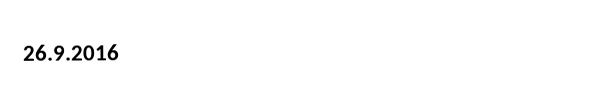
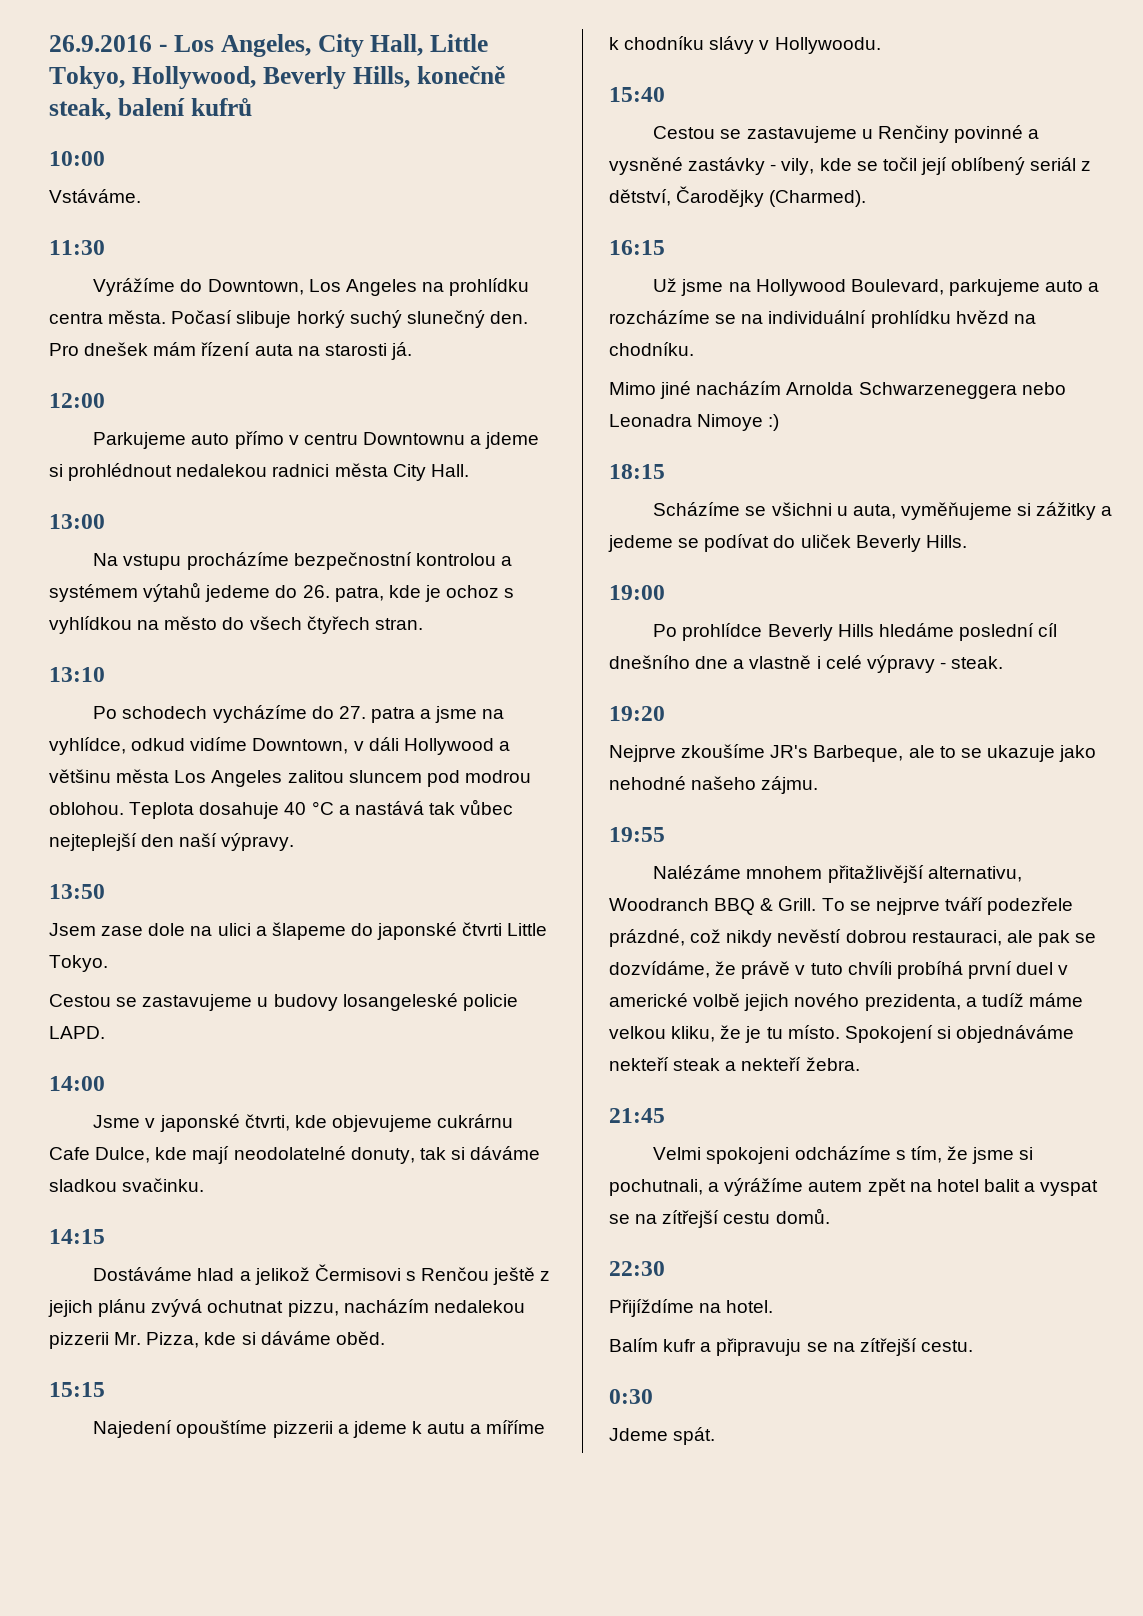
(120, 52) none -> [158,34,489,57] [49,66,505,89] [49,97,252,120] [49,151,105,166] [49,189,141,203] [49,240,105,255] [93,278,530,296] [49,310,528,328] [49,342,412,360] [49,393,105,408] [93,431,540,449] [49,463,469,481] [49,514,105,529] [93,552,512,570] [49,582,515,602] [49,616,423,634] [49,667,105,682] [93,705,505,723] [49,737,510,755] [49,769,531,787] [49,799,514,819] [49,833,295,851] [49,884,105,899] [49,922,548,940] [49,955,108,972] [49,993,518,1011] [49,1026,105,1039] [49,1076,105,1091] [93,1114,514,1132] [49,1146,541,1164] [49,1178,205,1192] [49,1229,105,1244] [93,1264,551,1285] [48,1299,525,1317] [49,1331,385,1349] [49,1382,105,1397] [93,1420,546,1438] [609,36,881,54] [609,87,665,102] [653,125,1040,143] [609,157,1092,175] [609,186,867,207] [609,240,665,255] [653,278,1100,296] [609,310,1036,328] [609,342,694,356] [609,381,1066,399] [609,414,780,431] [609,464,665,479] [653,502,1113,520] [608,534,967,552] [609,585,665,600] [653,623,1058,641] [609,655,1004,673] [609,706,665,721] [609,744,1097,762] [609,776,819,794] [609,827,665,842] [653,865,1022,883] [609,897,1074,915] [609,929,1097,947] [609,961,1069,979] [609,993,1083,1011] [609,1025,1075,1043] [609,1057,860,1071] [609,1108,665,1123] [653,1146,1034,1164] [609,1178,1099,1196] [609,1208,830,1228] [609,1261,665,1276] [609,1299,774,1317] [609,1338,973,1356] [609,1389,653,1404] [609,1427,716,1445] - Los Angeles, City Hall, Little Tokyo, Hollywood, Beverly Hills, konečně steak, balení kufrů // 10:00 // Vstáváme. // 11:30 // Vyrážíme do Downtown, Los Angeles na prohlídku centra města. Počasí slibuje horký suchý slunečný den. Pro dnešek mám řízení auta na starosti já. // 12:00 // Parkujeme auto přímo v centru Downtownu a jdeme si prohlédnout nedalekou radnici města City Hall. // 13:00 // Na vstupu procházíme bezpečnostní kontrolou a systémem výtahů jedeme do 26. patra, kde je ochoz s vyhlídkou na město do všech čtyřech stran. // 13:10 // Po schodech vycházíme do 27. patra a jsme na vyhlídce, odkud vidíme Downtown, v dáli Hollywood a většinu města Los Angeles zalitou sluncem pod modrou oblohou. Teplota dosahuje 40 °C a nastává tak vůbec nejteplejší den naší výpravy. // 13:50 // Jsem zase dole na ulici a šlapeme do japonské čtvrti Little Tokyo. // Cestou se zastavujeme u budovy losangeleské policie LAPD. // 14:00 // Jsme v japonské čtvrti, kde objevujeme cukrárnu Cafe Dulce, kde mají neodolatelné donuty, tak si dáváme sladkou svačinku. // 14:15 // Dostáváme hlad a jelikož Čermisovi s Renčou ještě z jejich plánu zvývá ochutnat pizzu, nacházím nedalekou pizzerii Mr. Pizza, kde si dáváme oběd. // 15:15 // Najedení opouštíme pizzerii a jdeme k autu a míříme k chodníku slávy v Hollywoodu. // 15:40 // Cestou se zastavujeme u Renčiny povinné a vysněné zastávky - vily, kde se točil její oblíbený seriál z dětství, Čarodějky (Charmed). // 16:15 // Už jsme na Hollywood Boulevard, parkujeme auto a rozcházíme se na individuální prohlídku hvězd na chodníku. // Mimo jiné nacházím Arnolda Schwarzeneggera nebo Leonadra Nimoye :) // 18:15 // Scházíme se všichni u auta, vyměňujeme si zážitky a jedeme se podívat do uliček Beverly Hills. // 19:00 // Po prohlídce Beverly Hills hledáme poslední cíl dnešního dne a vlastně i celé výpravy - steak. // 19:20 // Nejprve zkoušíme JR's Barbeque, ale to se ukazuje jako nehodné našeho zájmu. // 19:55 // Nalézáme mnohem přitažlivější alternativu, Woodranch BBQ & Grill. To se nejprve tváří podezřele prázdné, což nikdy nevěstí dobrou restauraci, ale pak se dozvídáme, že právě v tuto chvíli probíhá první duel v americké volbě jejich nového prezidenta, a tudíž máme velkou kliku, že je tu místo. Spokojení si objednáváme nekteří steak a nekteří žebra. // 21:45 // Velmi spokojeni odcházíme s tím, že jsme si pochutnali, a výrážíme autem zpět na hotel balit a vyspat se na zítřejší cestu domů. // 22:30 // Přijíždíme na hotel. // Balím kufr a připravuju se na zítřejší cestu. // 0:30 // Jdeme spát.

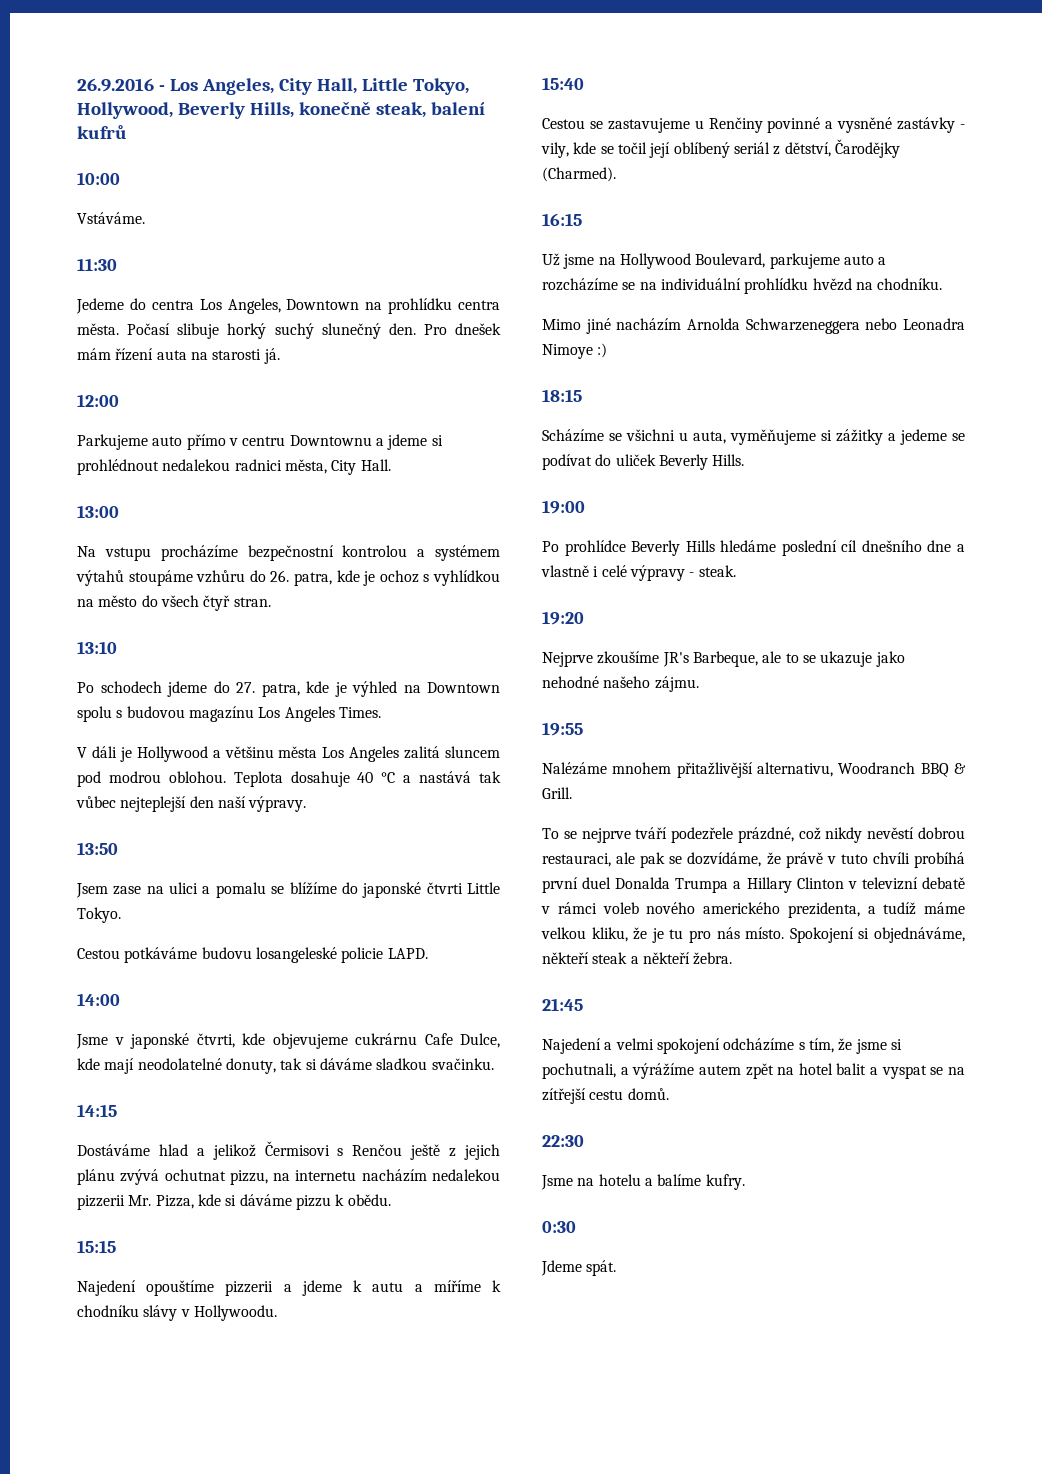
[93,278,417,296] Vyrážíme do Downtown, Los Angeles -> [76,298,360,314] Jedeme do centra Los Angeles, Downtown
[334,463,388,477] města -> [284,459,327,474] města,
[205,585,271,602] jedeme -> [128,570,246,586] stoupáme vzhůru
[306,616,370,634] čtyřech -> [203,595,231,611] čtyř
[212,705,307,723] vycházíme -> [167,681,207,697] jdeme
[370,706,505,723] [49,737,399,755] patra a jsme na vyhlídce, odkud vidíme Downtown, v dáli -> [261,681,500,697] [77,706,381,722] [77,746,132,762] patra, kde je výhled na Downtown spolu s budovou magazínu Los Angeles Times. // V dáli je
[287,770,344,783] zalitou -> [404,746,441,759] zalitá
[148,923,186,936] dole -> (142, 890) none
[271,922,346,940] šlapeme -> [215,882,337,898] pomalu se blížíme
[116,994,338,1011] se zastavujeme u budovy -> [124,947,252,963] potkáváme budovu
(339, 1308) none -> [273,1170,357,1181] na internetu
[335,1331,385,1345] oběd. -> [295,1194,391,1210] pizzu k obědu.
(817, 904) none -> (572, 793) //
[1058,965,1069,975] [609,993,860,1011] v americké volbě jejich nového -> [615,877,965,893] [541,902,780,914] Donalda Trumpa a Hillary Clinton v televizní debatě v rámci voleb nového amerického
(783, 1033) none -> [689,927,740,943] pro nás
[956,1025,1075,1043] [609,1057,669,1071] objednáváme nekteří -> [874,927,965,943] [542,952,589,964] objednáváme, někteří
[741,1057,802,1071] nekteří -> [642,952,690,964] někteří
[653,1147,790,1164] Velmi spokojeni -> [542,1038,720,1054] Najedení a velmi spokojení
[609,1299,774,1317] [609,1338,973,1356] Přijíždíme na hotel. // Balím kufr a připravuju se na zítřejší cestu. -> [541,1174,745,1190] Jsme na hotelu a balíme kufry.

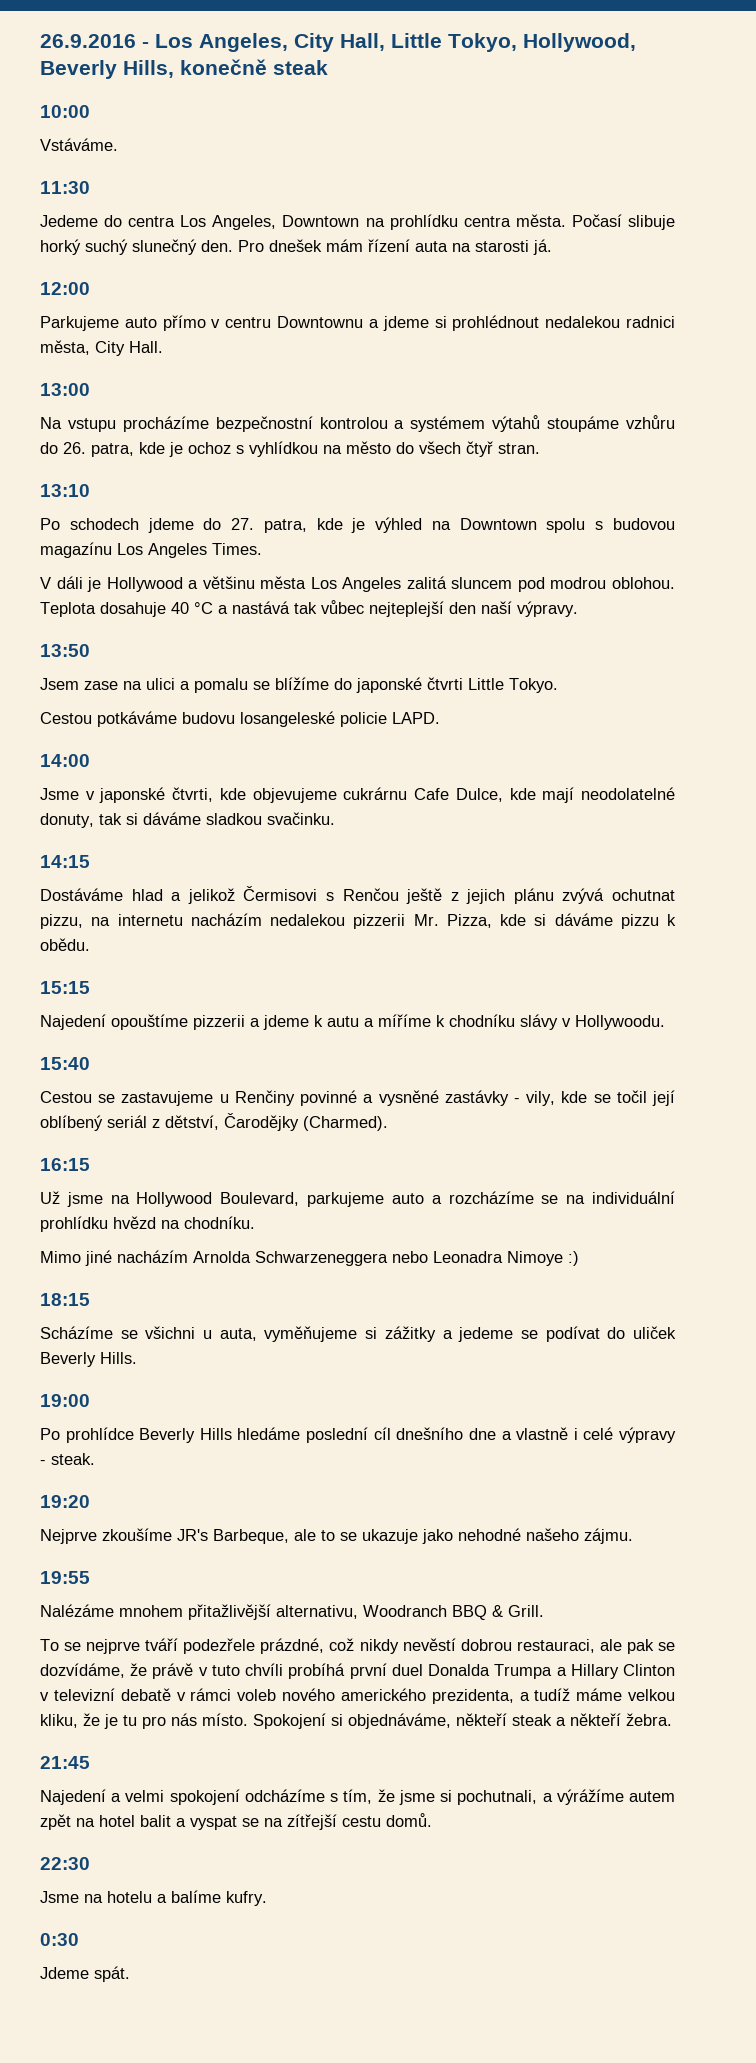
[375,102,485,118] [77,125,127,139] steak, balení kufrů -> [273,60,328,75] steak

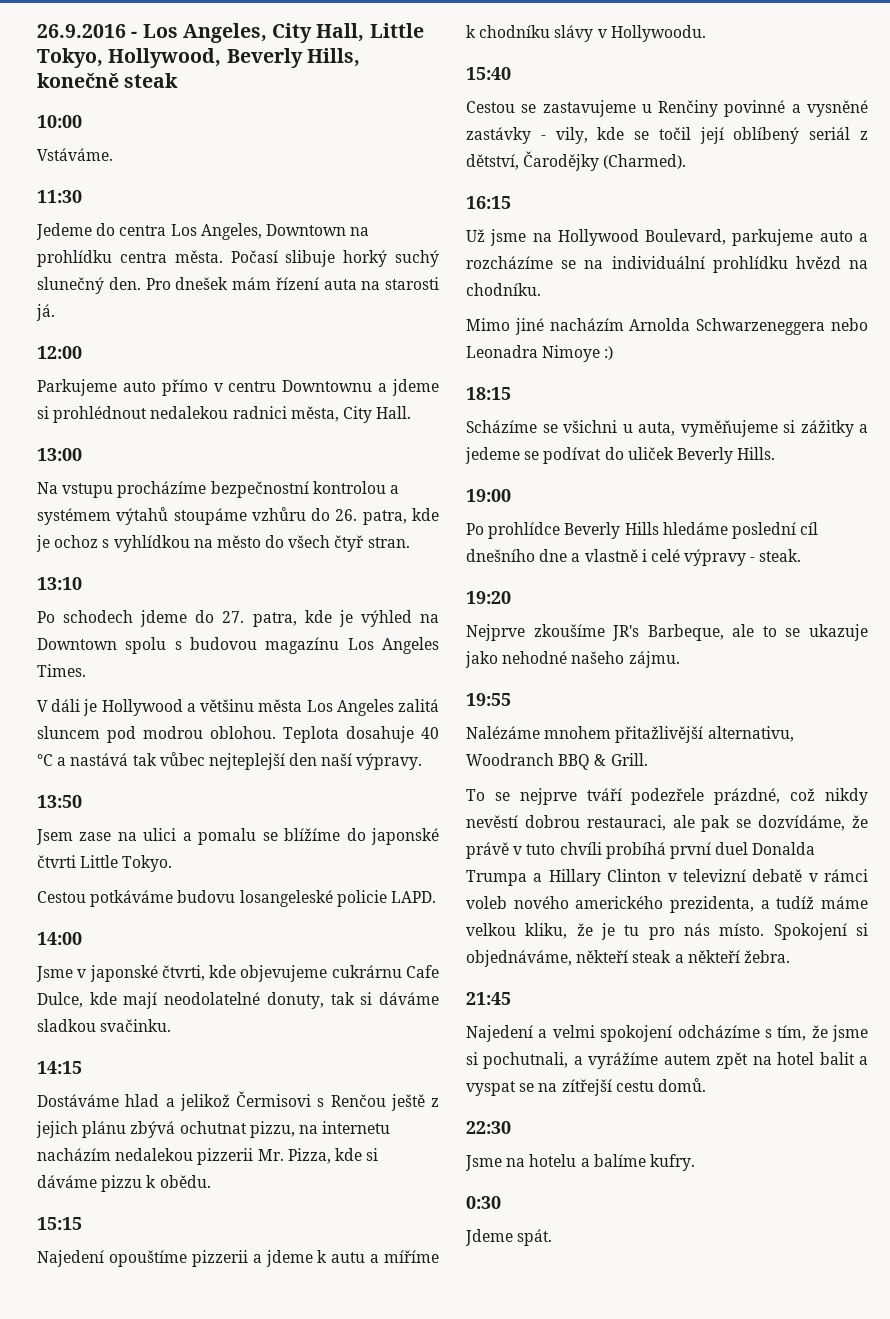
[562,888,605,904] zvývá -> [130,1121,176,1138] zbývá
[556,1789,624,1805] výrážíme -> [588,1052,659,1069] vyrážíme

